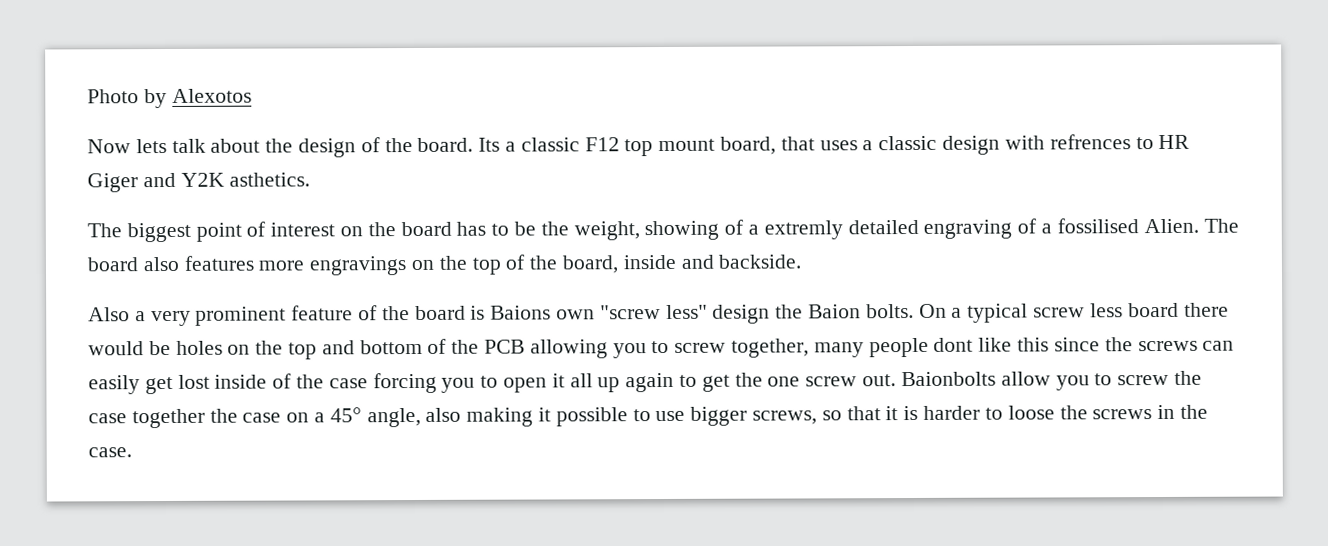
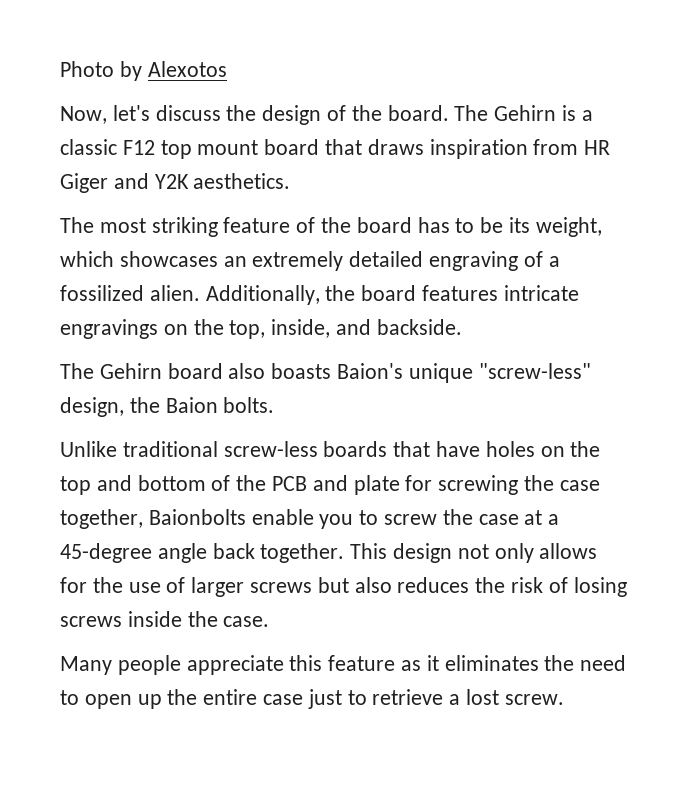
[87,138,261,154] Now lets talk about -> [60,105,221,124] Now, let's discuss
[478,137,501,152] Its -> [454,105,577,121] The Gehirn is
[720,134,1154,155] board, that uses a classic design with refrences to -> [264,139,579,159] board that draws inspiration from
[229,172,311,187] [87,221,364,243] asthetics. // The biggest point of interest on -> [193,173,291,189] [60,217,316,237] aesthetics. // The most striking feature of
[540,218,1239,241] [87,254,802,276] [88,302,1229,327] [88,340,171,356] the weight, showing of a extremly detailed engraving of a fossilised Alien. The board also features more engravings on the top of the board, inside and backside. // Also a very prominent feature of the board is Baions own "screw less" design the Baion bolts. On a typical screw less board there would be -> [509,217,602,237] [60,251,560,271] [60,285,579,305] [60,319,462,339] [60,363,591,383] [60,397,275,417] [60,441,481,457] its weight, which showcases an extremely detailed engraving of a fossilized alien. Additionally, the board features intricate engravings on the top, inside, and backside. // The Gehirn board also boasts Baion's unique "screw-less" design, the Baion bolts. // Unlike traditional screw-less boards that have
[529,337,1235,359] [88,371,1051,395] allowing you to screw together, many people dont like this since the screws can easily get lost inside of the case forcing you to open it all up again to get the one screw out. Baionbolts allow -> [312,475,600,495] [60,509,314,529] and plate for screwing the case together, Baionbolts enable
[131,404,1208,429] [88,447,132,458] together the case on a 45° angle, also making it possible to use bigger screws, so that it is harder to loose the screws in the case. -> [524,510,560,525] [60,543,598,563] [60,577,627,597] [60,611,270,627] [60,655,627,675] [60,689,564,709] at a 45-degree angle back together. This design not only allows for the use of larger screws but also reduces the risk of losing screws inside the case. // Many people appreciate this feature as it eliminates the need to open up the entire case just to retrieve a lost screw.

